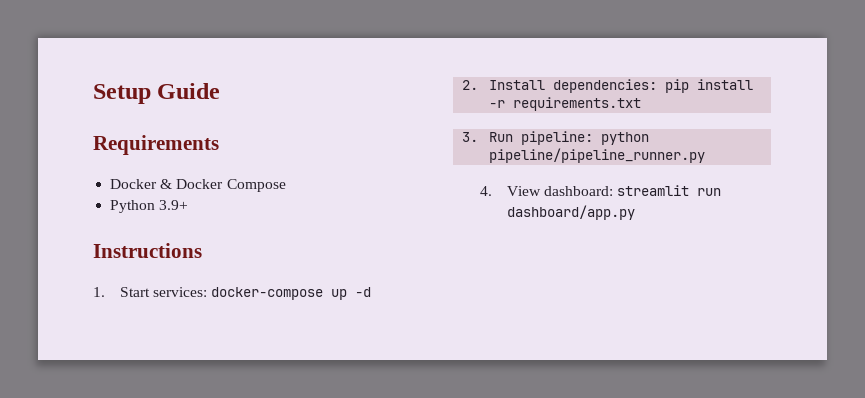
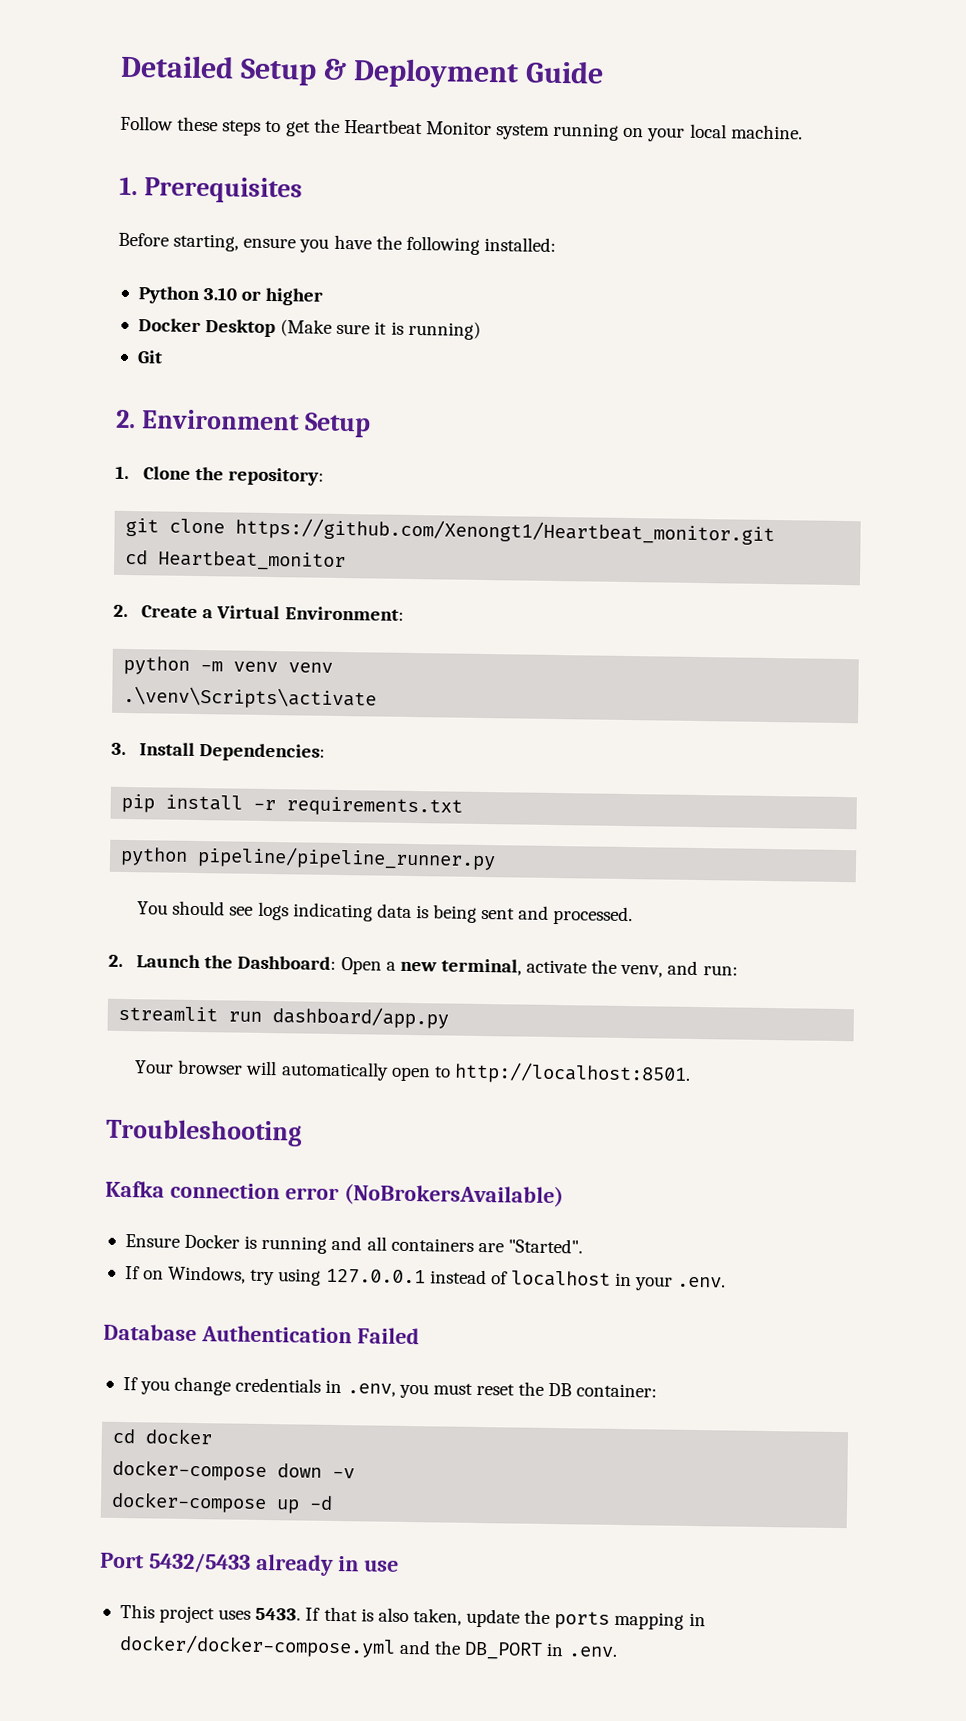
[93,83,221,104] [93,135,219,155] [110,179,286,192] [110,200,189,213] [93,243,202,258] [93,287,372,300] [462,79,658,93] Setup Guide // Requirements // Docker & Docker Compose // Python 3.9+ // Instructions // 1. Start services: docker-compose up -d // 2. Install dependencies: -> [120,54,604,89] [120,115,803,142] [119,176,303,204] [118,232,556,255] [137,286,324,306] [137,318,481,340] [136,350,163,364] [116,409,371,438] [115,465,325,486] [125,517,776,546] [125,549,347,572] [113,604,404,621] [123,655,334,675] [123,685,378,710] [111,742,326,762] Detailed Setup & Deployment Guide // Follow these steps to get the Heartbeat Monitor system running on your local machine. // 1. Prerequisites // Before starting, ensure you have the following installed: // Python 3.10 or higher // Docker Desktop (Make sure it is running) // Git // 2. Environment Setup // 1. Clone the repository: // git clone https://github.com/Xenongt1/Heartbeat_monitor.git // cd Heartbeat_monitor // 2. Create a Virtual Environment: // python -m venv venv // .\venv\Scripts\activate // 3. Install Dependencies: //
[462,131,594,145] 3. Run pipeline: -> (464, 806) none
[479,185,722,196] [506,205,635,220] 4. View dashboard: streamlit run dashboard/app.py -> [137,900,634,926] [108,954,738,978] [118,1005,450,1029] [134,1059,691,1085] [106,1118,302,1147] [105,1180,564,1208] [124,1233,583,1254] [124,1265,727,1291] [103,1323,420,1345] [122,1376,658,1399] [112,1428,214,1445] [112,1459,356,1482] [111,1491,334,1514] [100,1552,399,1576] [119,1603,706,1630] [118,1633,618,1660] You should see logs indicating data is being sent and processed. // 2. Launch the Dashboard: Open a new terminal, activate the venv, and run: // streamlit run dashboard/app.py // Your browser will automatically open to http://localhost:8501. // Troubleshooting // Kafka connection error (NoBrokersAvailable) // Ensure Docker is running and all containers are "Started". // If on Windows, try using 127.0.0.1 instead of localhost in your .env. // Database Authentication Failed // If you change credentials in .env, you must reset the DB container: // cd docker // docker-compose down -v // docker-compose up -d // Port 5432/5433 already in use // This project uses 5433. If that is also taken, update the ports mapping in docker/docker-compose.yml and the DB_PORT in .env.

